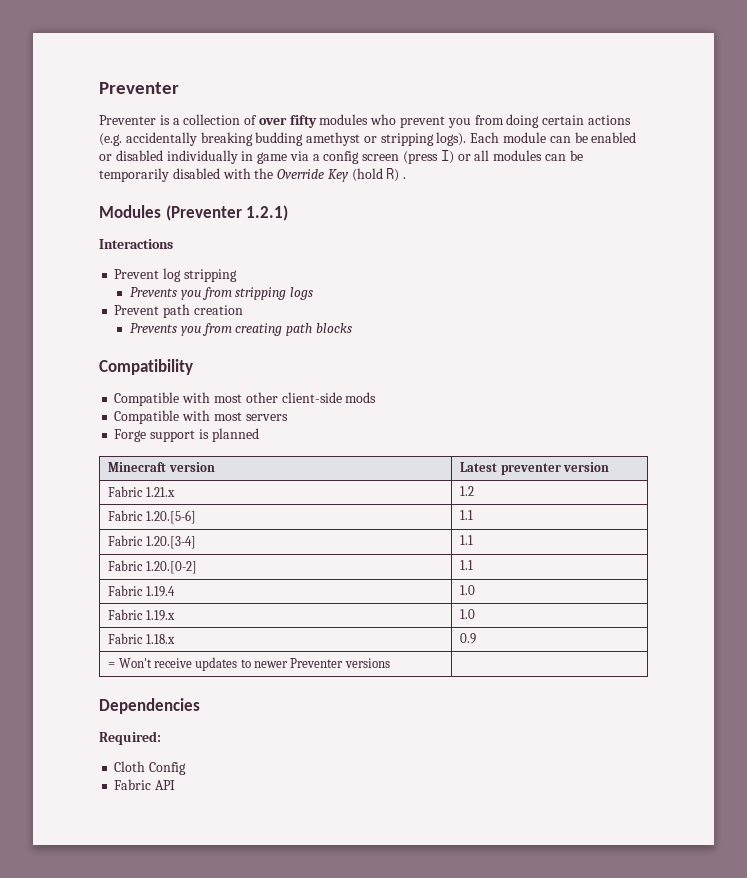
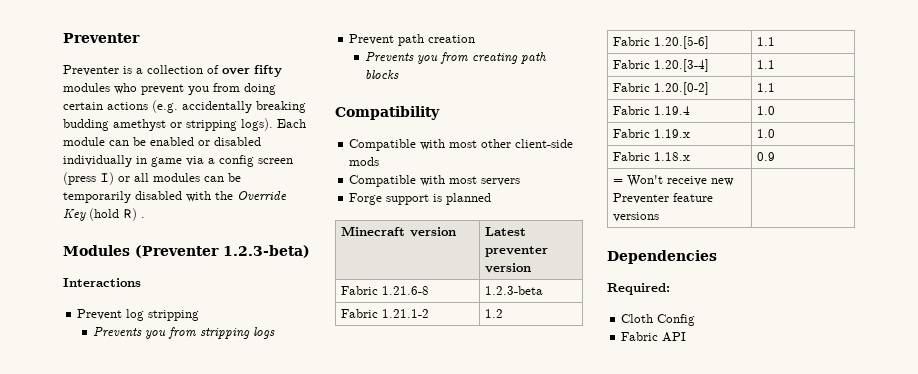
[246,205,289,221] 1.2.1) -> [223,245,310,258] 1.2.3-beta)
[145,487,175,497] 1.21.x -> [381,286,429,295] [484,286,543,295] [340,309,429,318] 1.21.6-8 | 1.2.3-beta // Fabric 1.21.1-2
[195,657,344,671] updates to newer Preventer -> [710,178,734,186] [612,193,713,204] new Preventer feature

